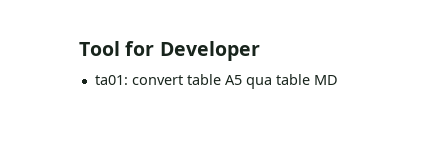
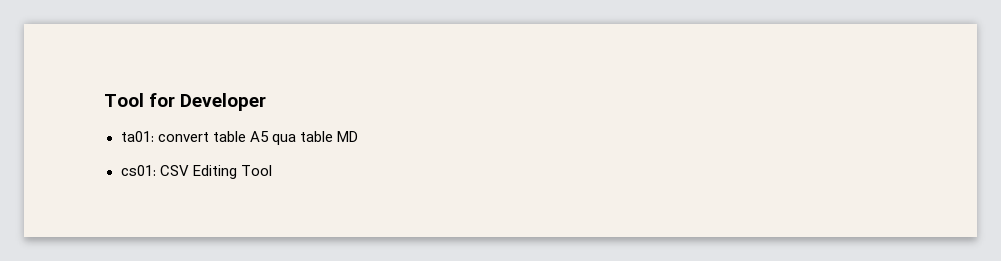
(338, 80) none -> [120,165,272,179] // cs01: CSV Editing Tool

